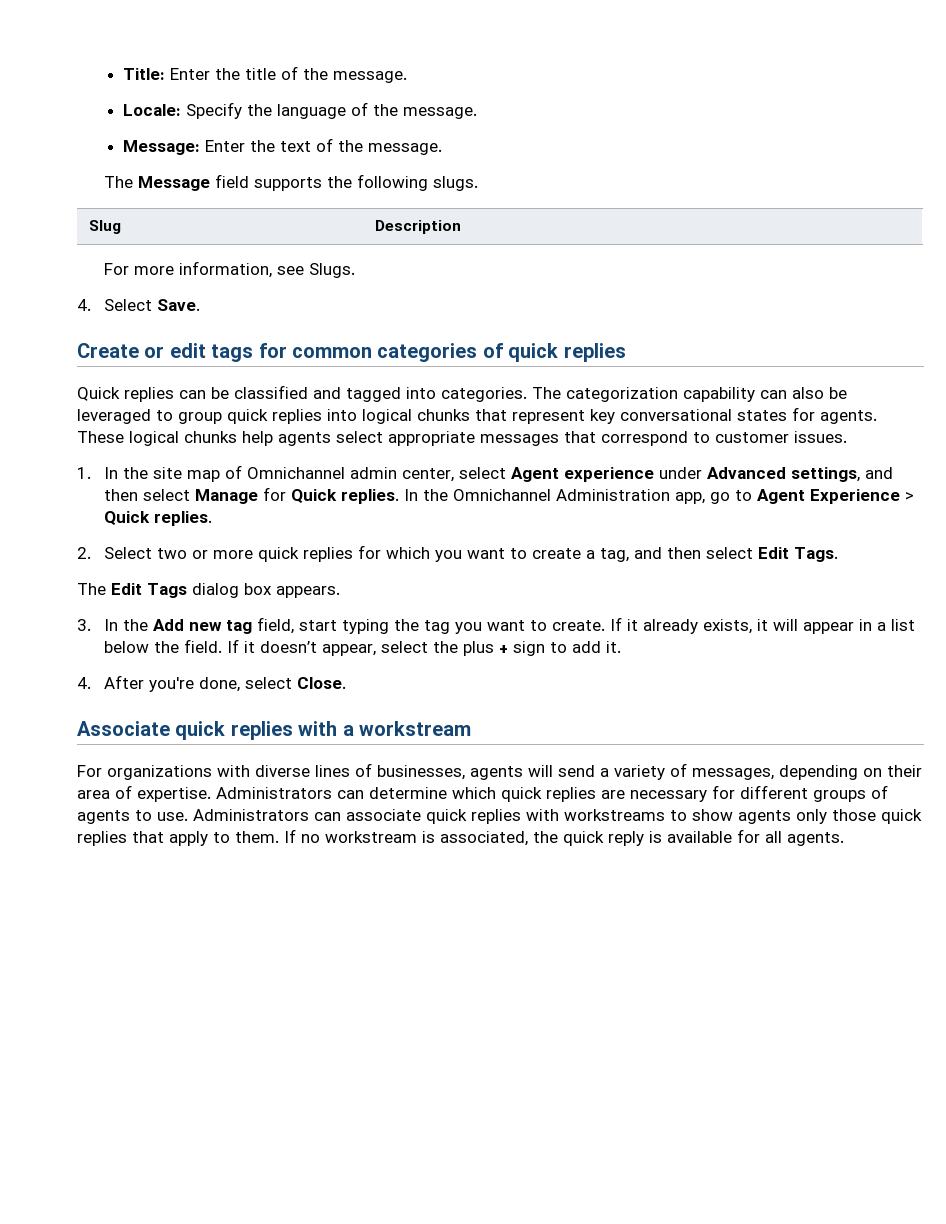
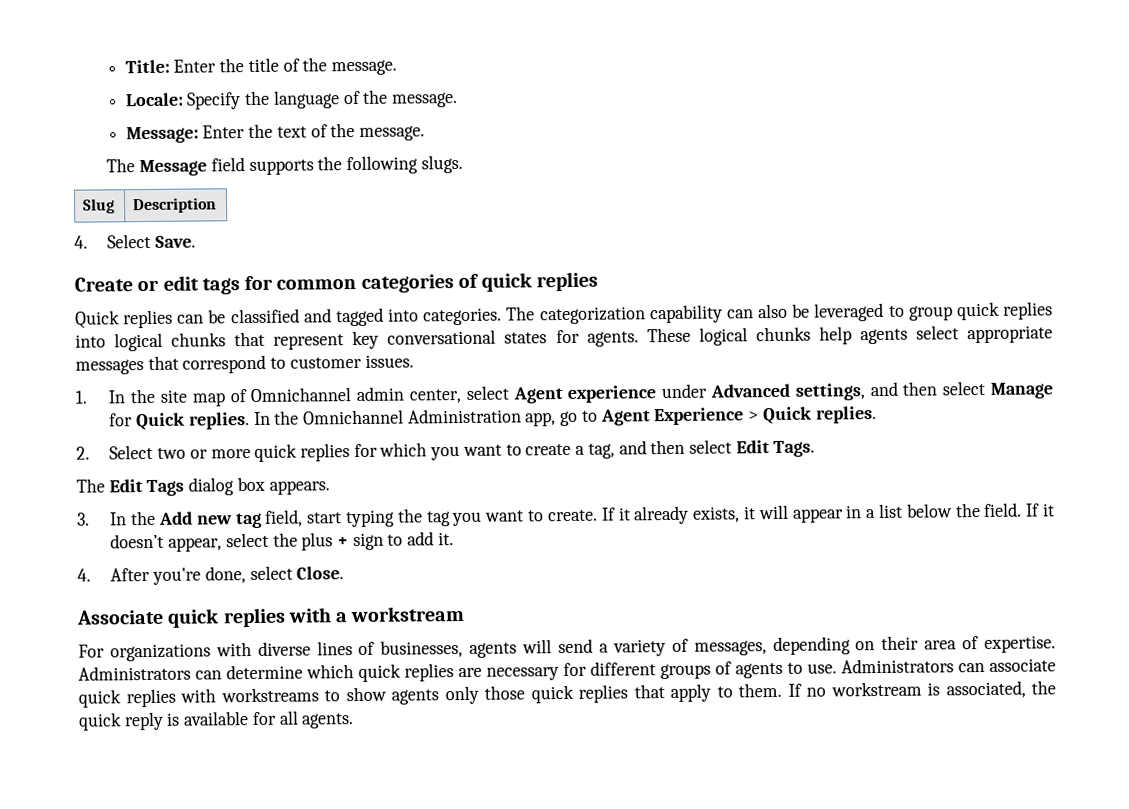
[104,261,356,278] // For more information, see Slugs. -> (218, 205) none

